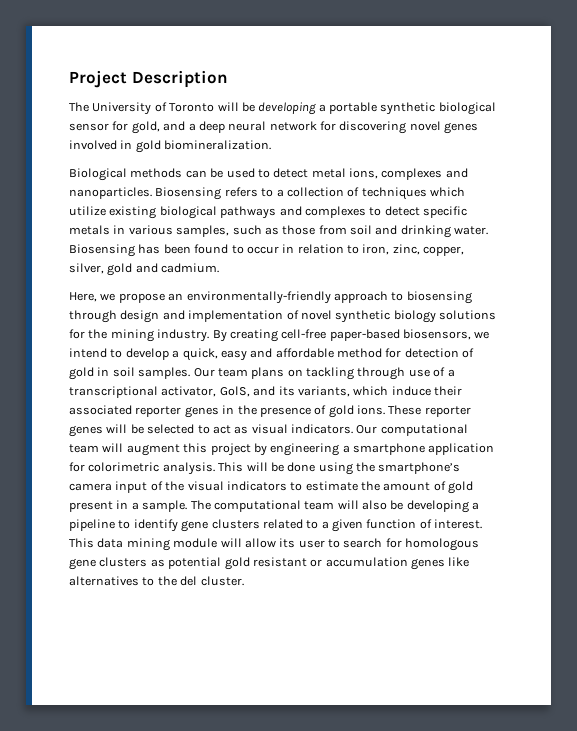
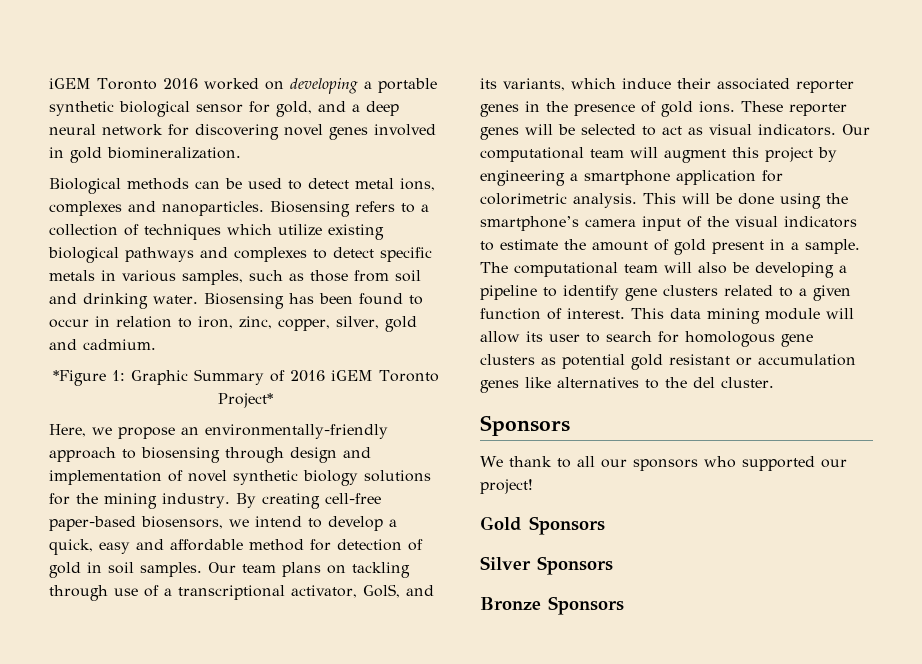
[69,70,228,88] [69,102,255,115] Project Description // The University of Toronto will be -> [49,78,284,90] iGEM Toronto 2016 worked on
(220, 268) none -> [52,369,439,386] [218,393,273,408] // *Figure 1: Graphic Summary of 2016 iGEM Toronto Project*
(244, 581) none -> [480,415,570,436] [480,456,847,471] [480,479,533,494] [480,516,605,535] [480,556,613,575] [480,596,624,615] // Sponsors // We thank to all our sponsors who supported our project! // Gold Sponsors // Silver Sponsors // Bronze Sponsors

